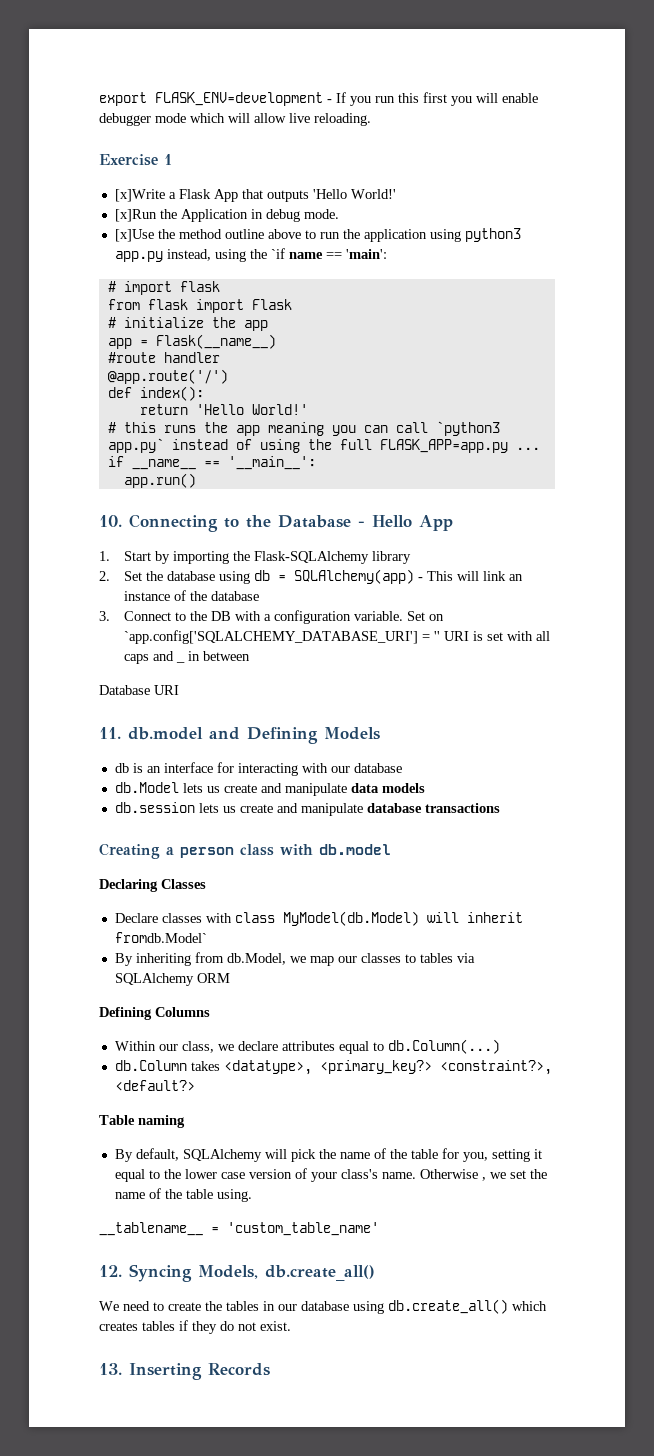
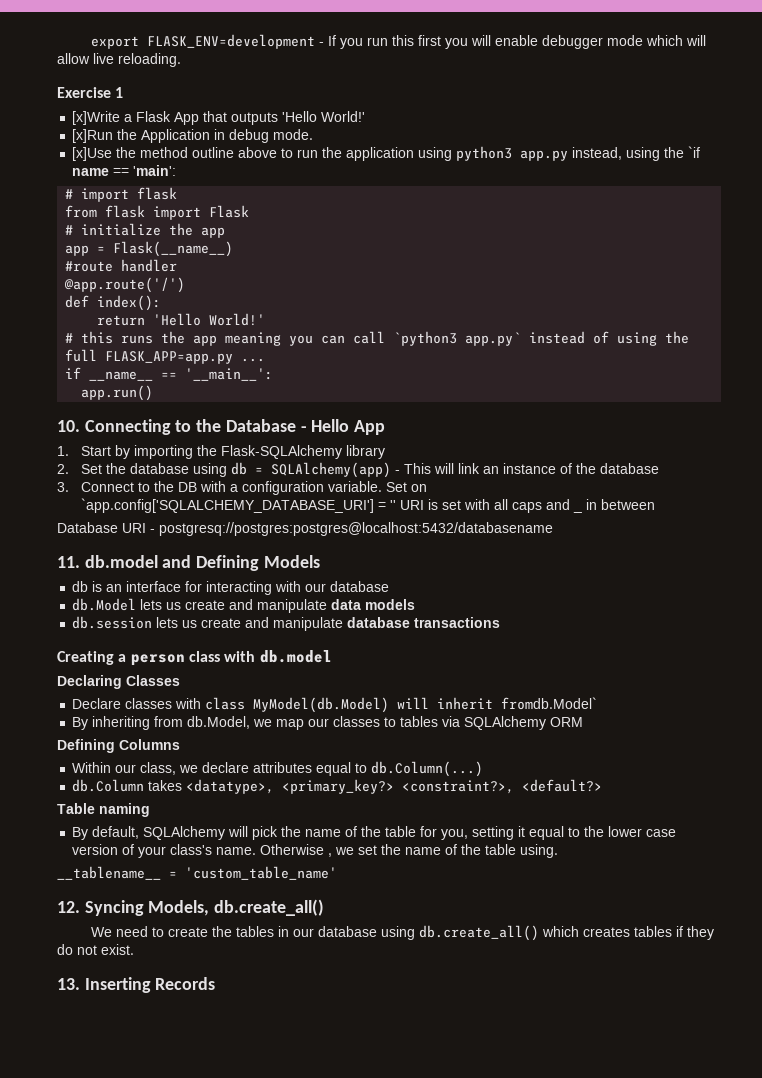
(179, 690) none -> [150,522,553,536] - postgresq://postgres:postgres@localhost:5432/databasename

